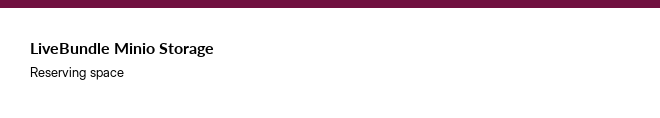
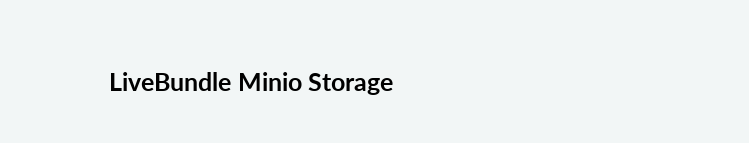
[30,67,124,80] // Reserving space -> (394, 84) none

